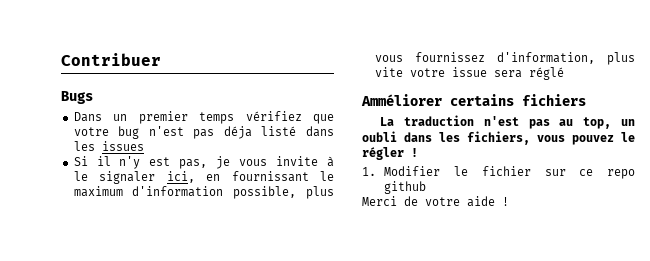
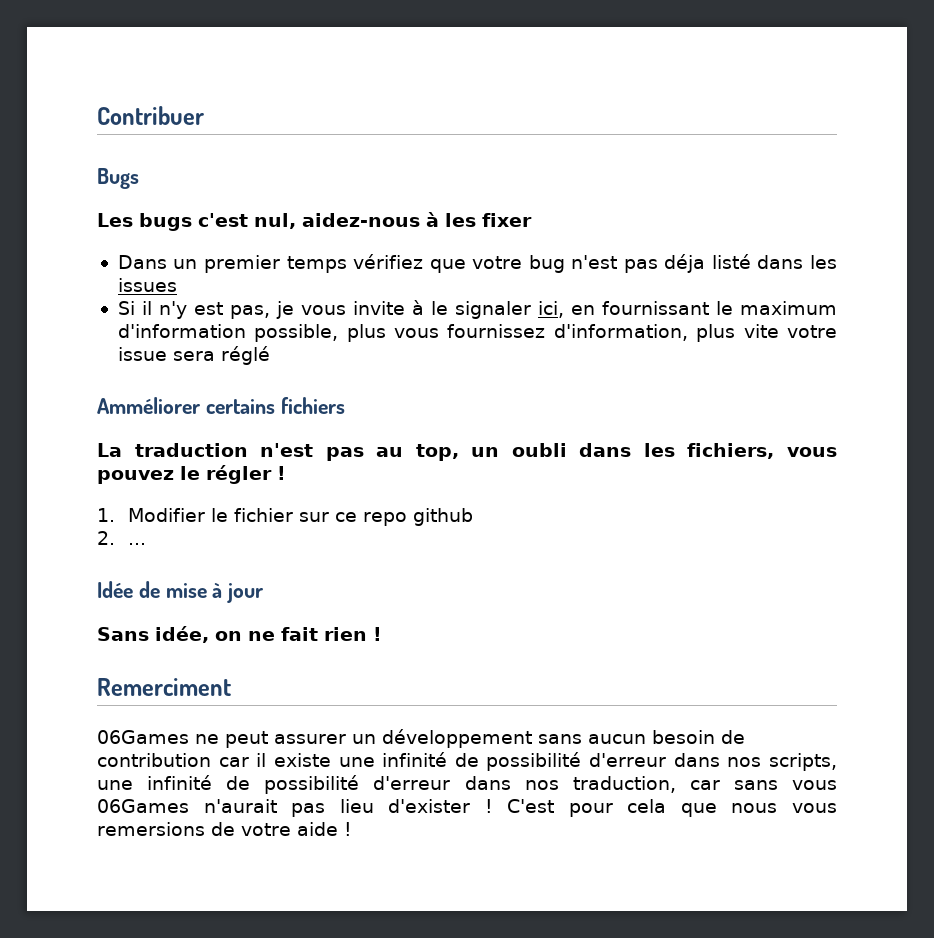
(93, 97) none -> [97,212,532,231] // Les bugs c'est nul, aidez-nous à les fixer
[362,196,397,206] Merci -> [97,531,147,545] [97,581,264,603] [97,626,382,643] [97,678,231,696] [97,729,745,748] [97,752,837,771] [97,775,838,794] [97,799,837,817] [97,822,205,836] 2. ... // Idée de mise à jour // Sans idée, on ne fait rien ! // Remerciment // 06Games ne peut assurer un développement sans aucun besoin de contribution car il existe une infinité de possibilité d'erreur dans nos scripts, une infinité de possibilité d'erreur dans nos traduction, car sans vous 06Games n'aurait pas lieu d'exister ! C'est pour cela que nous vous remersions

